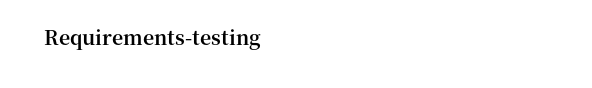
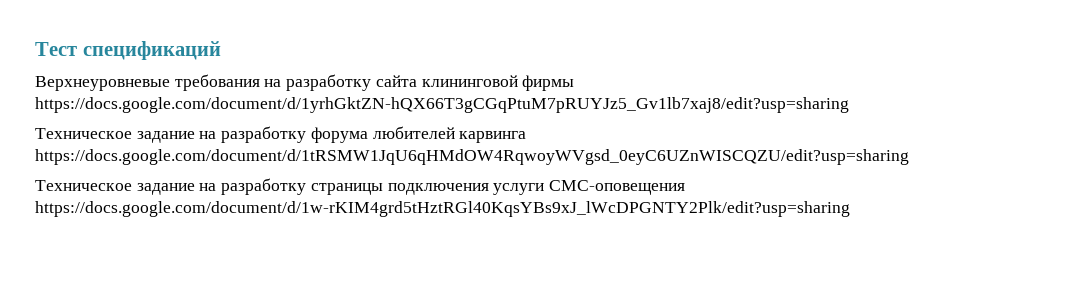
[44,29,261,50] Requirements-testing -> [35,41,221,60] [35,74,575,91] [35,97,849,113] [35,126,527,143] [35,149,909,165] [35,178,686,195] [35,201,850,217] Тест спецификаций // Верхнеуровневые требования на разработку сайта клининговой фирмы https://docs.google.com/document/d/1yrhGktZN-hQX66T3gCGqPtuM7pRUYJz5_Gv1lb7xaj8/edit?usp=sharing // Техническое задание на разработку форума любителей карвинга https://docs.google.com/document/d/1tRSMW1JqU6qHMdOW4RqwoyWVgsd_0eyC6UZnWISCQZU/edit?usp=sharing // Техническое задание на разработку страницы подключения услуги СМС-оповещения https://docs.google.com/document/d/1w-rKIM4grd5tHztRGl40KqsYBs9xJ_lWcDPGNTY2Plk/edit?usp=sharing

